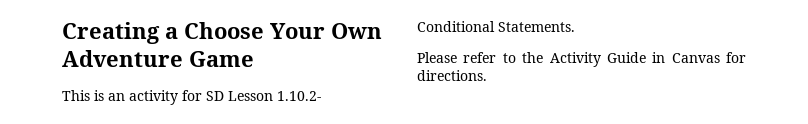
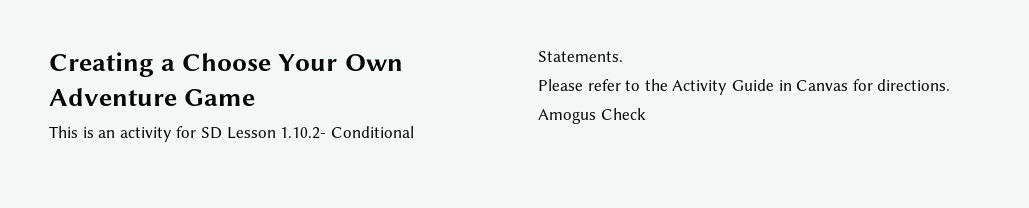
(487, 75) none -> [538,108,646,124] // Amogus Check

